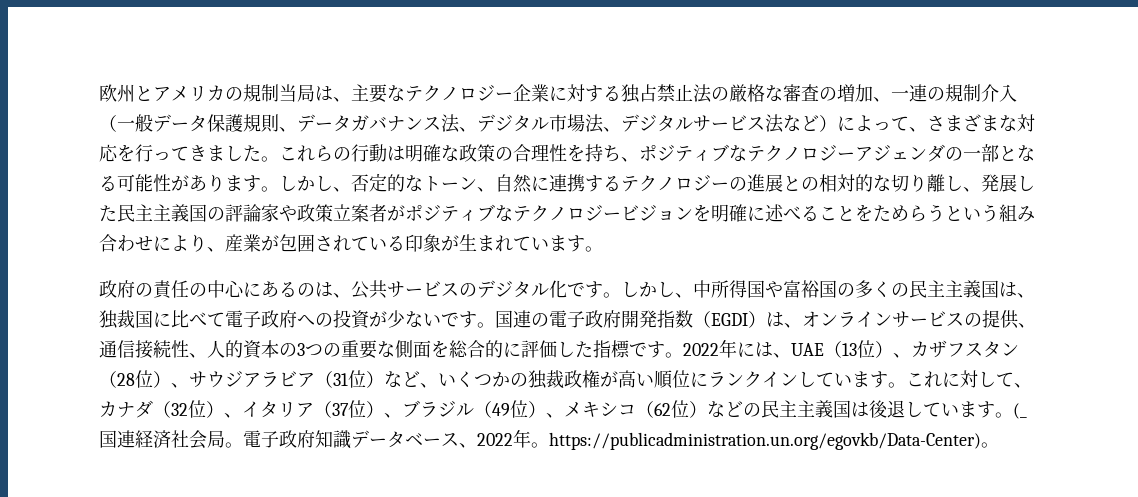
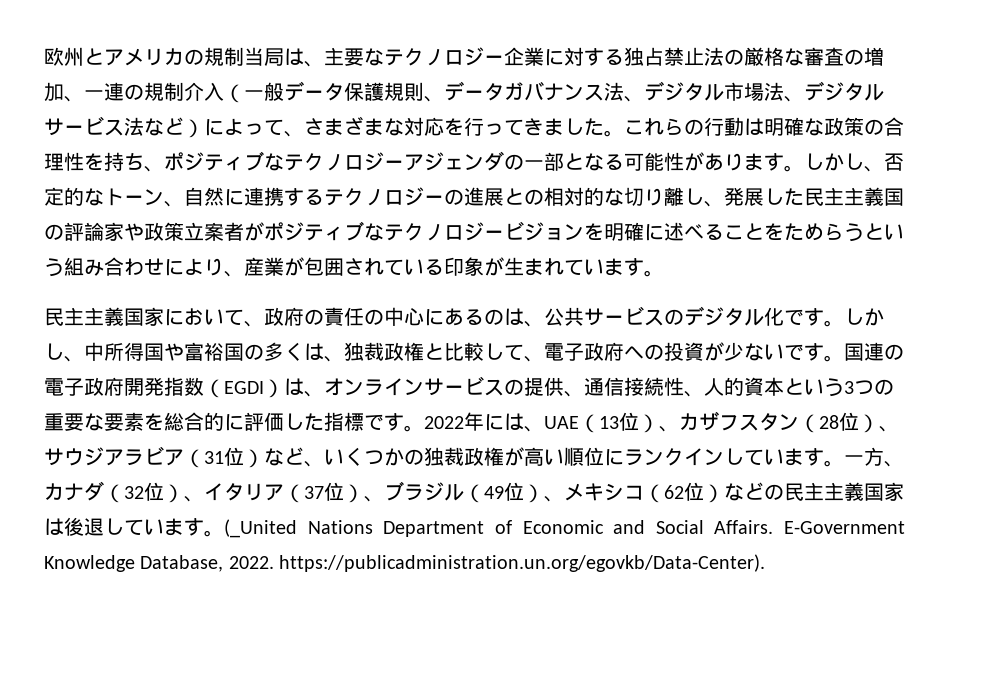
(603, 249) none -> [44,307,264,327] 民主主義国家において、
[891,280,1035,298] [99,310,225,329] の民主主義国は、独裁国に比べて -> [304,342,544,362] は、独裁政権と比較して、
[279,343,297,357] の -> [784,378,844,397] という
[395,340,431,358] 側面 -> [104,412,144,431] 要素
[906,370,1014,388] これに対して -> [844,447,884,466] 一方
(851, 409) none -> [884,482,904,501] 家
[1013,403,1027,419] [99,429,999,450] (_国連経済社会局。電子政府知識データベース、2022年。https://publicadministration.un.org/egovkb/Data-Center)。 -> [224,519,905,538] [44,554,766,572] (_United Nations Department of Economic and Social Affairs. E-Government Knowledge Database, 2022. https://publicadministration.un.org/egovkb/Data-Center).

